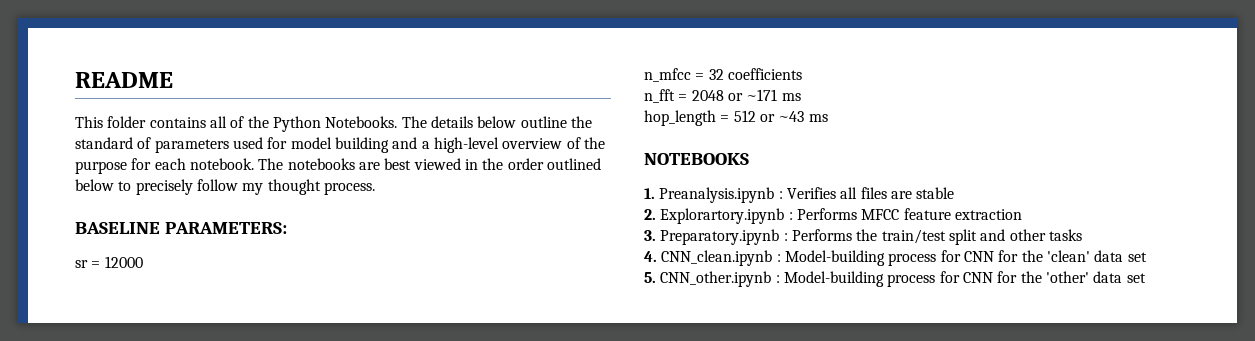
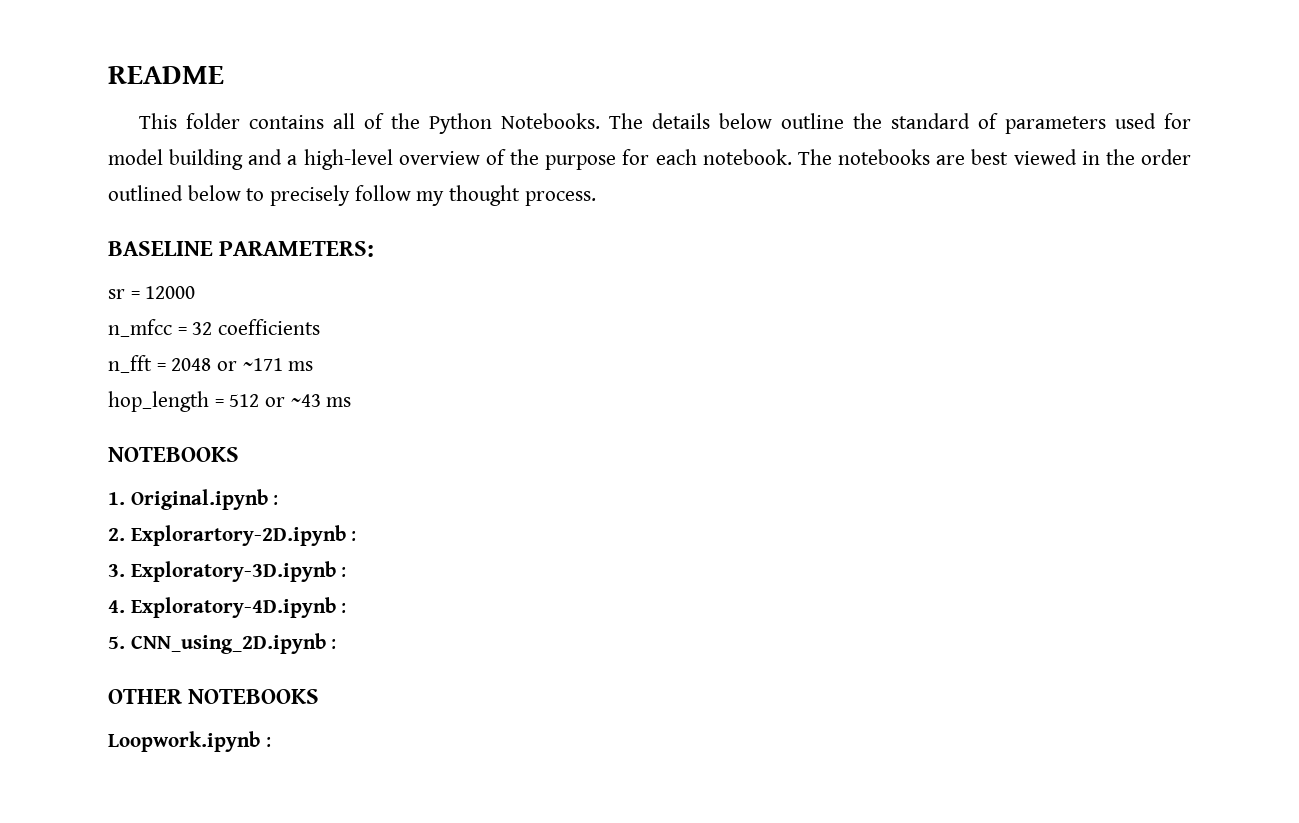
[659,187,955,203] Preanalysis.ipynb : Verifies all files are stable -> [130,489,279,510] Original.ipynb :
[660,208,1022,224] Explorartory.ipynb : Performs MFCC feature extraction -> [130,525,357,546] Explorartory-2D.ipynb :
[660,229,1082,245] Preparatory.ipynb : Performs the train/test split and other tasks -> [130,561,347,582] Exploratory-3D.ipynb :
[661,250,1147,266] CNN_clean.ipynb : Model-building process for CNN for the 'clean' data set -> [130,597,347,618] Exploratory-4D.ipynb :
[660,271,1146,287] CNN_other.ipynb : Model-building process for CNN for the 'other' data set -> [130,633,337,654] [108,689,320,704] [108,731,271,752] CNN_using_2D.ipynb : // OTHER NOTEBOOKS // Loopwork.ipynb :

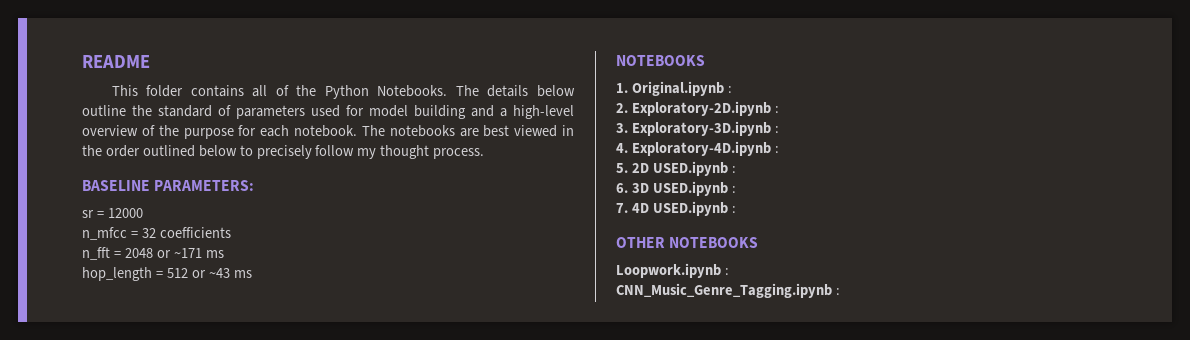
[130,525,346,546] Explorartory-2D.ipynb -> [631,101,771,116] Exploratory-2D.ipynb
[130,633,326,654] CNN_using_2D.ipynb -> [631,161,736,176] [616,181,736,196] [616,201,728,216] 2D USED.ipynb : // 6. 3D USED.ipynb : // 7. 4D USED.ipynb
(271, 742) none -> [616,283,840,298] // CNN_Music_Genre_Tagging.ipynb :

